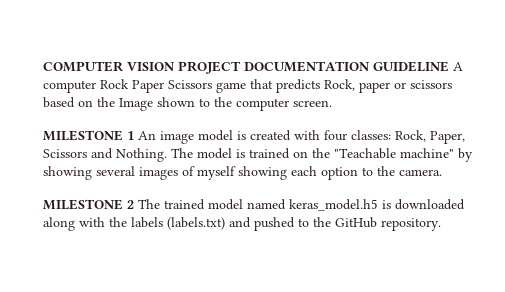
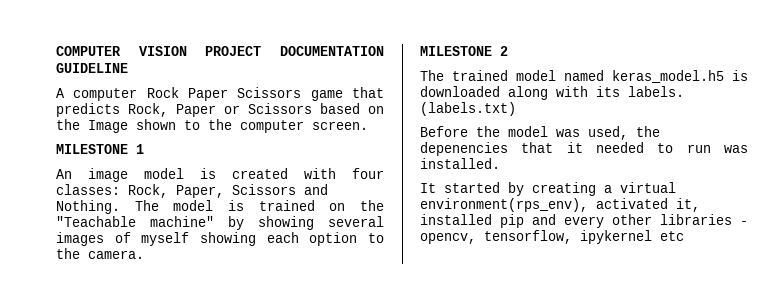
(449, 66) none -> (128, 68) //
[359,80,452,93] paper or scissors -> [176,103,312,117] Paper or Scissors
(134, 135) none -> (144, 149) //
(134, 204) none -> (508, 51) //
[109,217,441,231] the labels (labels.txt) and pushed to the GitHub repository. -> [596,86,684,97] [420,102,516,116] [420,126,660,140] [420,142,748,156] [420,158,500,169] [420,182,676,196] [420,198,700,212] [420,214,748,228] [420,230,684,244] its labels. (labels.txt) // Before the model was used, the depenencies that it needed to run was installed. // It started by creating a virtual environment(rps_env), activated it, installed pip and every other libraries - opencv, tensorflow, ipykernel etc

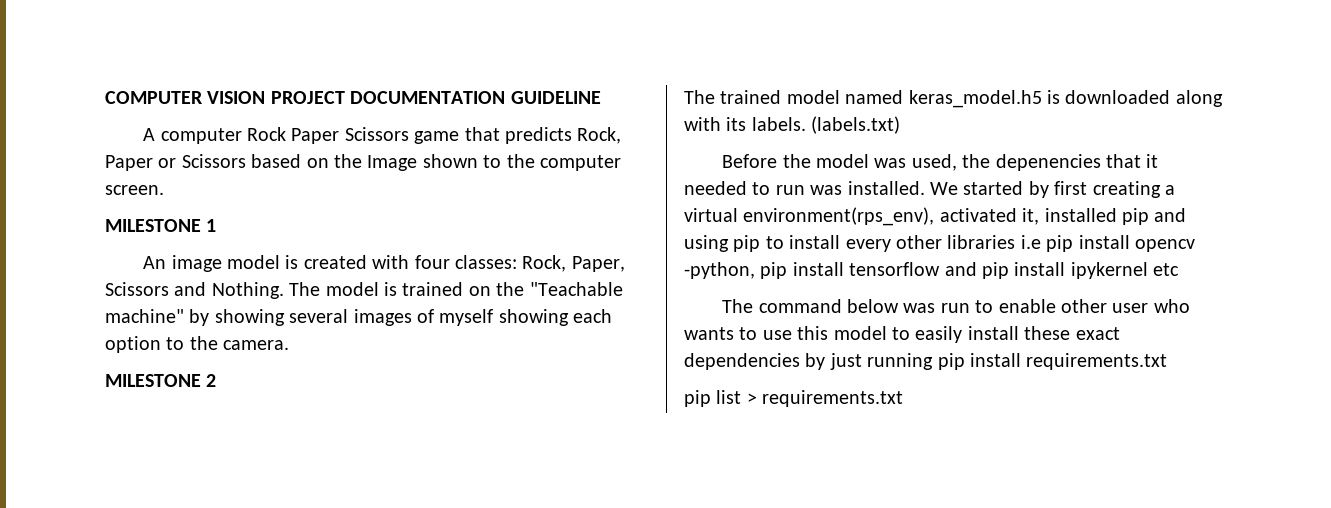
[420,183,436,193] // It -> [930,182,958,195] We
(524, 189) none -> [1054,181,1088,195] first
[564,214,748,228] [420,230,684,244] every other libraries - opencv, tensorflow, ipykernel etc -> [684,235,1195,252] [684,262,1180,279] [722,299,1190,313] [684,326,1120,343] [684,353,1168,370] [684,390,904,407] using pip to install every other libraries i.e pip install opencv -python, pip install tensorflow and pip install ipykernel etc // The command below was run to enable other user who wants to use this model to easily install these exact dependencies by just running pip install requirements.txt // pip list > requirements.txt

